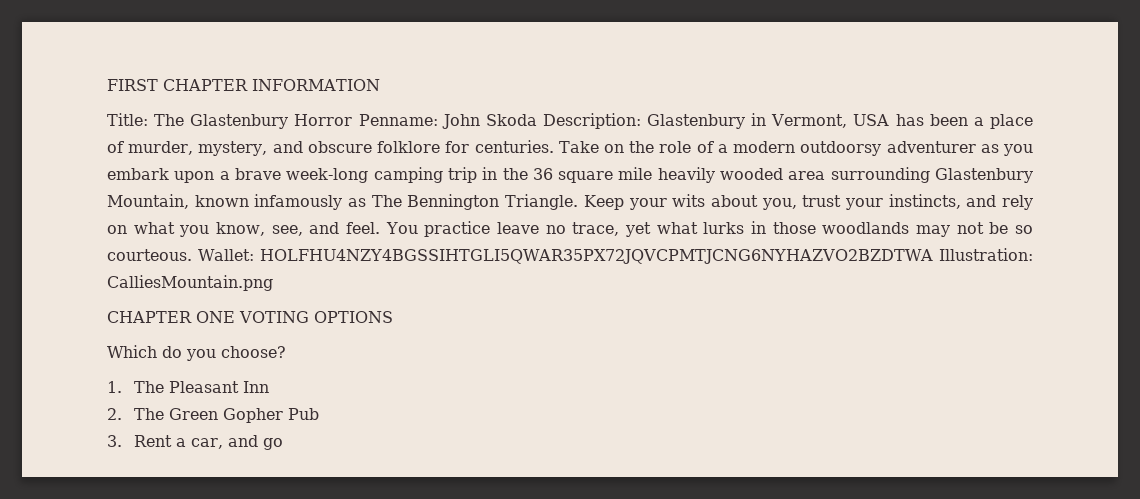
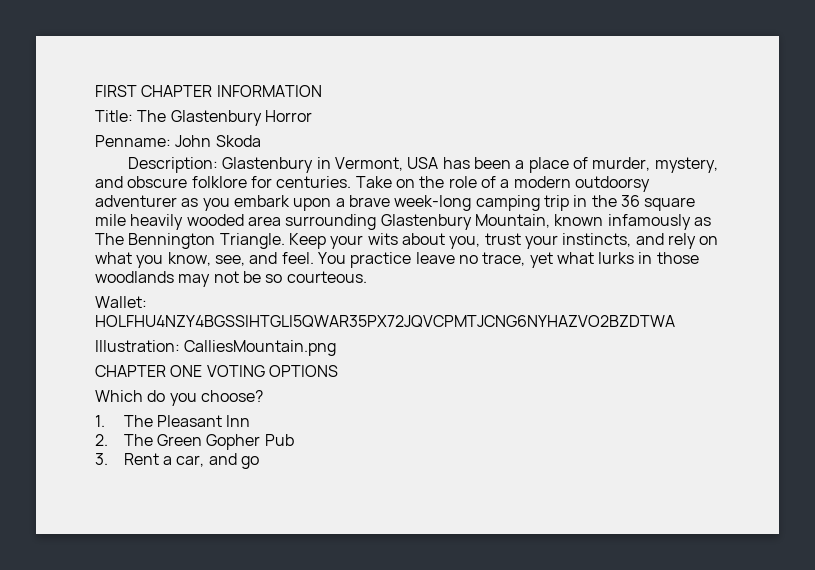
(353, 120) none -> (312, 116) //
(537, 120) none -> (261, 141) //
(192, 255) none -> (367, 277) //
(934, 256) none -> (675, 321) //

